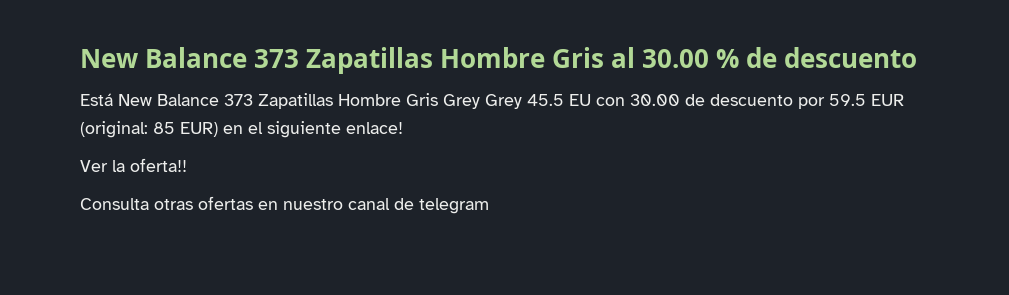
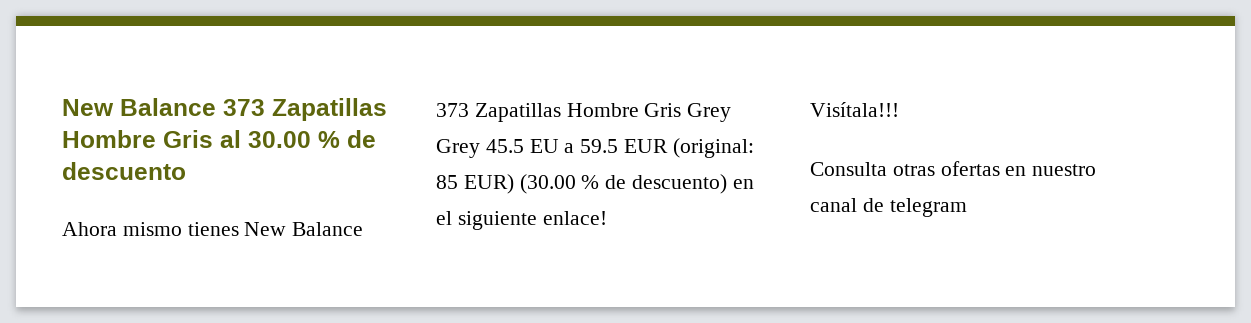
[80,93,113,106] Está -> [62,222,239,236] Ahora mismo tienes
[596,94,825,109] con 30.00 de descuento por -> [564,143,575,153] a
(218, 129) none -> [519,174,728,194] (30.00 % de descuento)
[80,158,187,172] Ver la oferta!! -> [810,102,899,117] Visítala!!!

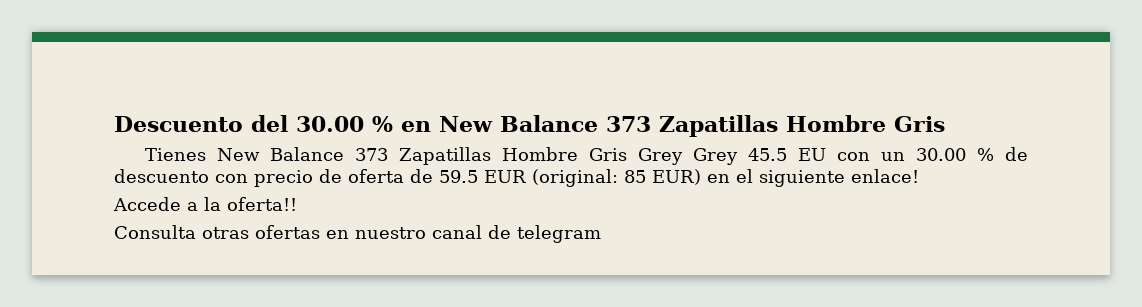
[62,98,387,121] [62,130,376,148] [62,162,186,180] [62,222,239,236] New Balance 373 Zapatillas Hombre Gris al 30.00 % de descuento // Ahora mismo tienes -> [114,115,945,137] [144,148,206,161] Descuento del 30.00 % en New Balance 373 Zapatillas Hombre Gris // Tienes
[564,143,575,153] a -> [836,147,1028,161] [114,169,433,187] con un 30.00 % de descuento con precio de oferta de
[519,174,728,194] (30.00 % de descuento) -> (701, 177) none
[810,102,899,117] Visítala!!! -> [113,197,297,211] Accede a la oferta!!

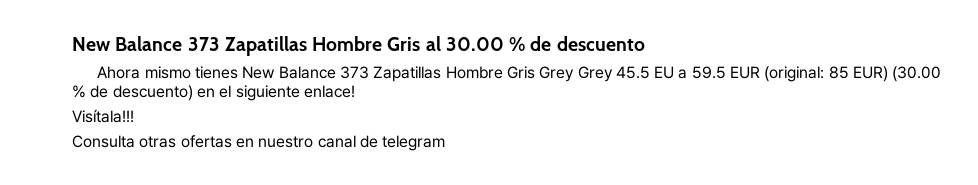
[114,115,945,137] [144,148,206,161] Descuento del 30.00 % en New Balance 373 Zapatillas Hombre Gris // Tienes -> [72,36,645,56] [97,66,238,79] New Balance 373 Zapatillas Hombre Gris al 30.00 % de descuento // Ahora mismo tienes
[836,147,1028,161] [114,169,433,187] con un 30.00 % de descuento con precio de oferta de -> [678,69,688,79] a
(701, 177) none -> [892,66,942,82] [72,85,193,101] (30.00 % de descuento)
[113,197,297,211] Accede a la oferta!! -> [72,109,134,123] Visítala!!!

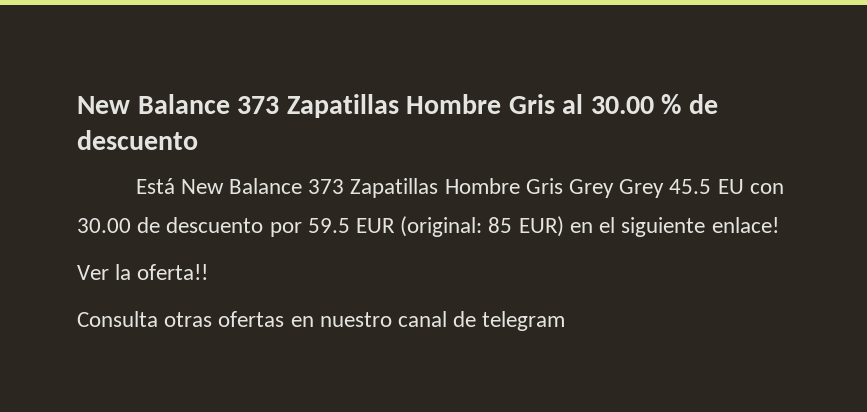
[97,66,238,79] Ahora mismo tienes -> [135,178,175,194] Está
[678,69,688,79] a -> [749,183,784,194] [77,217,302,237] con 30.00 de descuento por
[892,66,942,82] [72,85,193,101] (30.00 % de descuento) -> (564, 226) none
[72,109,134,123] Visítala!!! -> [77,264,209,280] Ver la oferta!!

